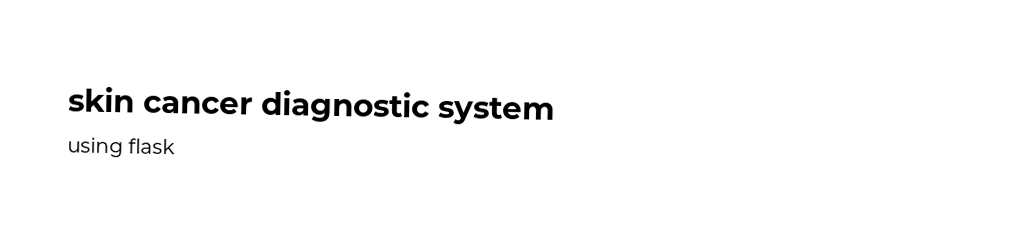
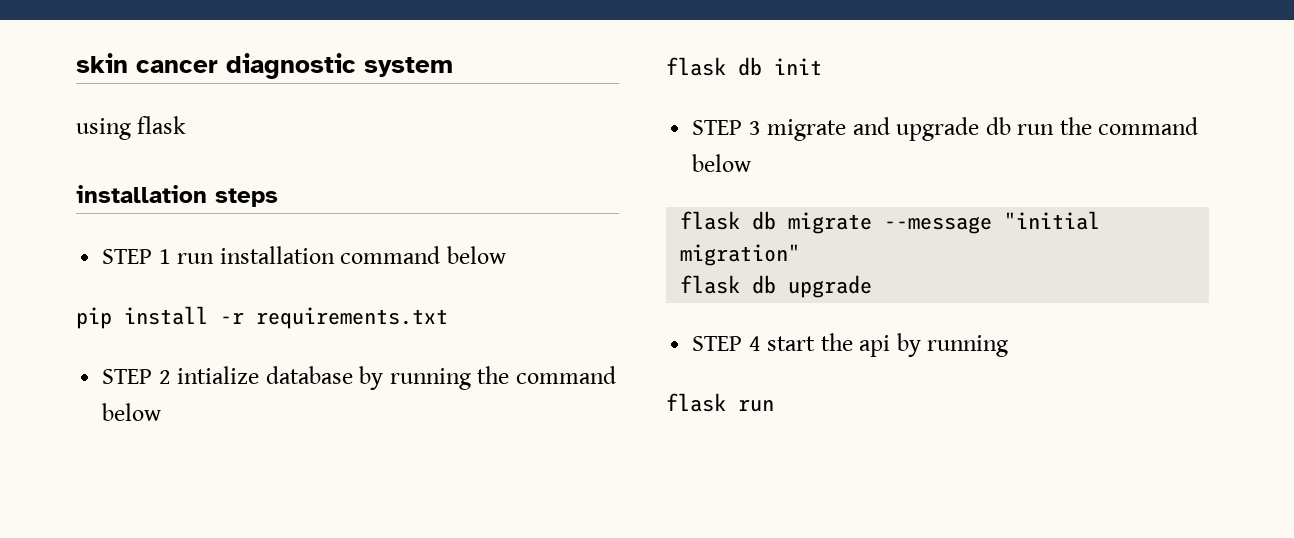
(176, 146) none -> [76,185,278,207] [102,246,506,264] [76,306,448,329] [102,366,616,390] [102,403,162,421] [666,57,822,76] [692,117,1199,141] [692,154,752,172] [680,211,1101,234] [680,244,801,266] [680,275,873,298] [692,333,1009,357] [666,393,774,412] // installation steps // STEP 1 run installation command below // pip install -r requirements.txt // STEP 2 intialize database by running the command below // flask db init // STEP 3 migrate and upgrade db run the command below // flask db migrate --message "initial migration" // flask db upgrade // STEP 4 start the api by running // flask run

